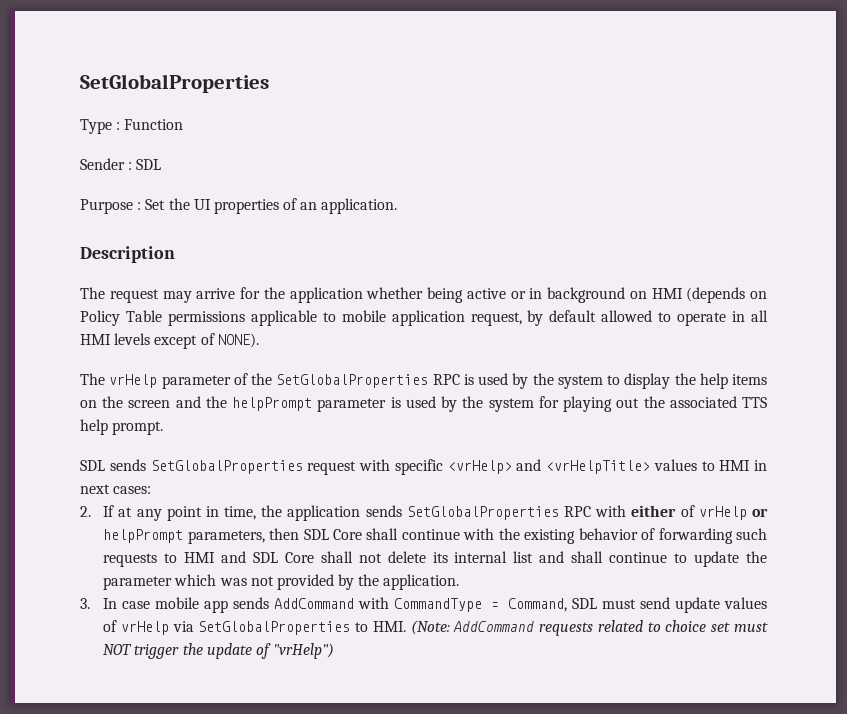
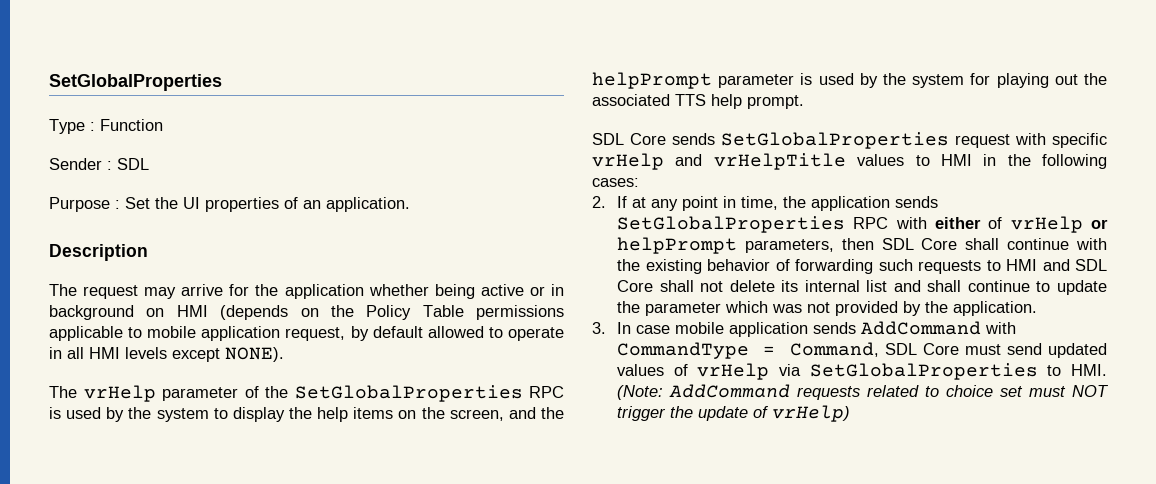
(767, 295) none -> [330,305,354,317] the
[200,333,215,345] of -> (220, 355) none
[128,400,171,408] screen -> [449,409,504,421] screen,
(105, 465) none -> [630,133,666,145] Core
[447,459,650,474] <vrHelp> and <vrHelpTitle> -> [592,153,846,170] vrHelp and vrHelpTitle
[80,484,110,494] next -> [1007,154,1107,169] the following
[203,600,228,613] app -> [729,322,809,337] application
(598, 603) none -> [922,343,959,355] Core
[675,597,721,613] update -> [1048,343,1107,358] updated
[273,643,335,659] "vrHelp") -> [772,405,851,422] vrHelp)

